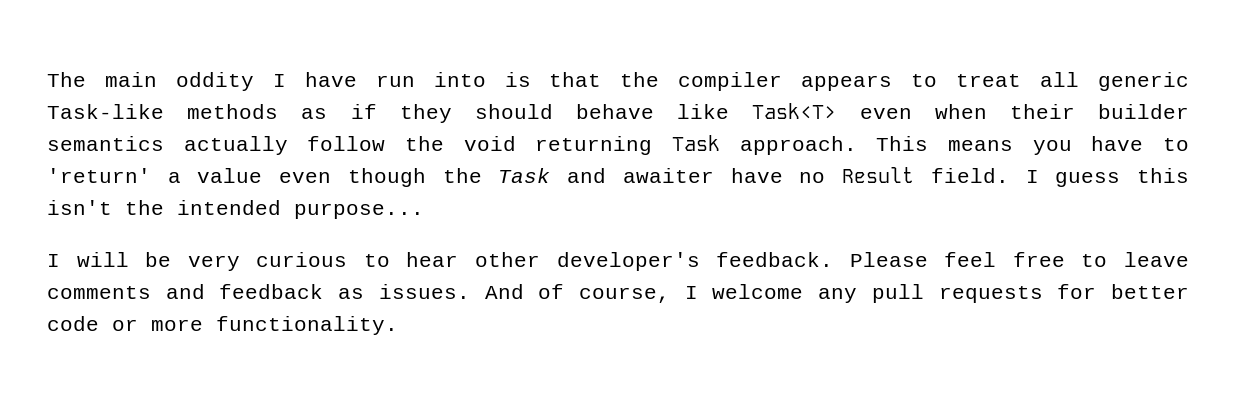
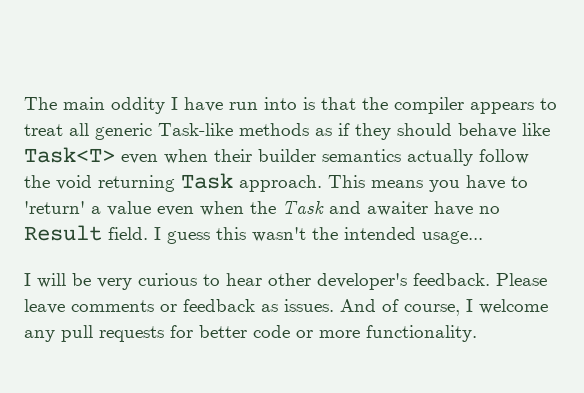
[347,168,426,187] though -> [200,201,244,216] when
[47,200,112,215] isn't -> [252,227,306,242] wasn't
[294,203,424,219] purpose... -> [422,231,483,244] usage...
[944,252,1108,267] feel free to -> (547, 279) none
[165,284,205,299] and -> [160,304,177,312] or

